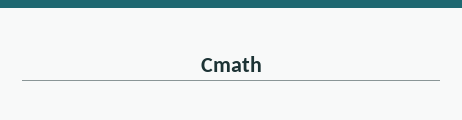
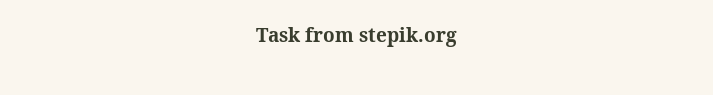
[200,56,262,72] Cmath -> [255,27,458,47] Task from stepik.org

